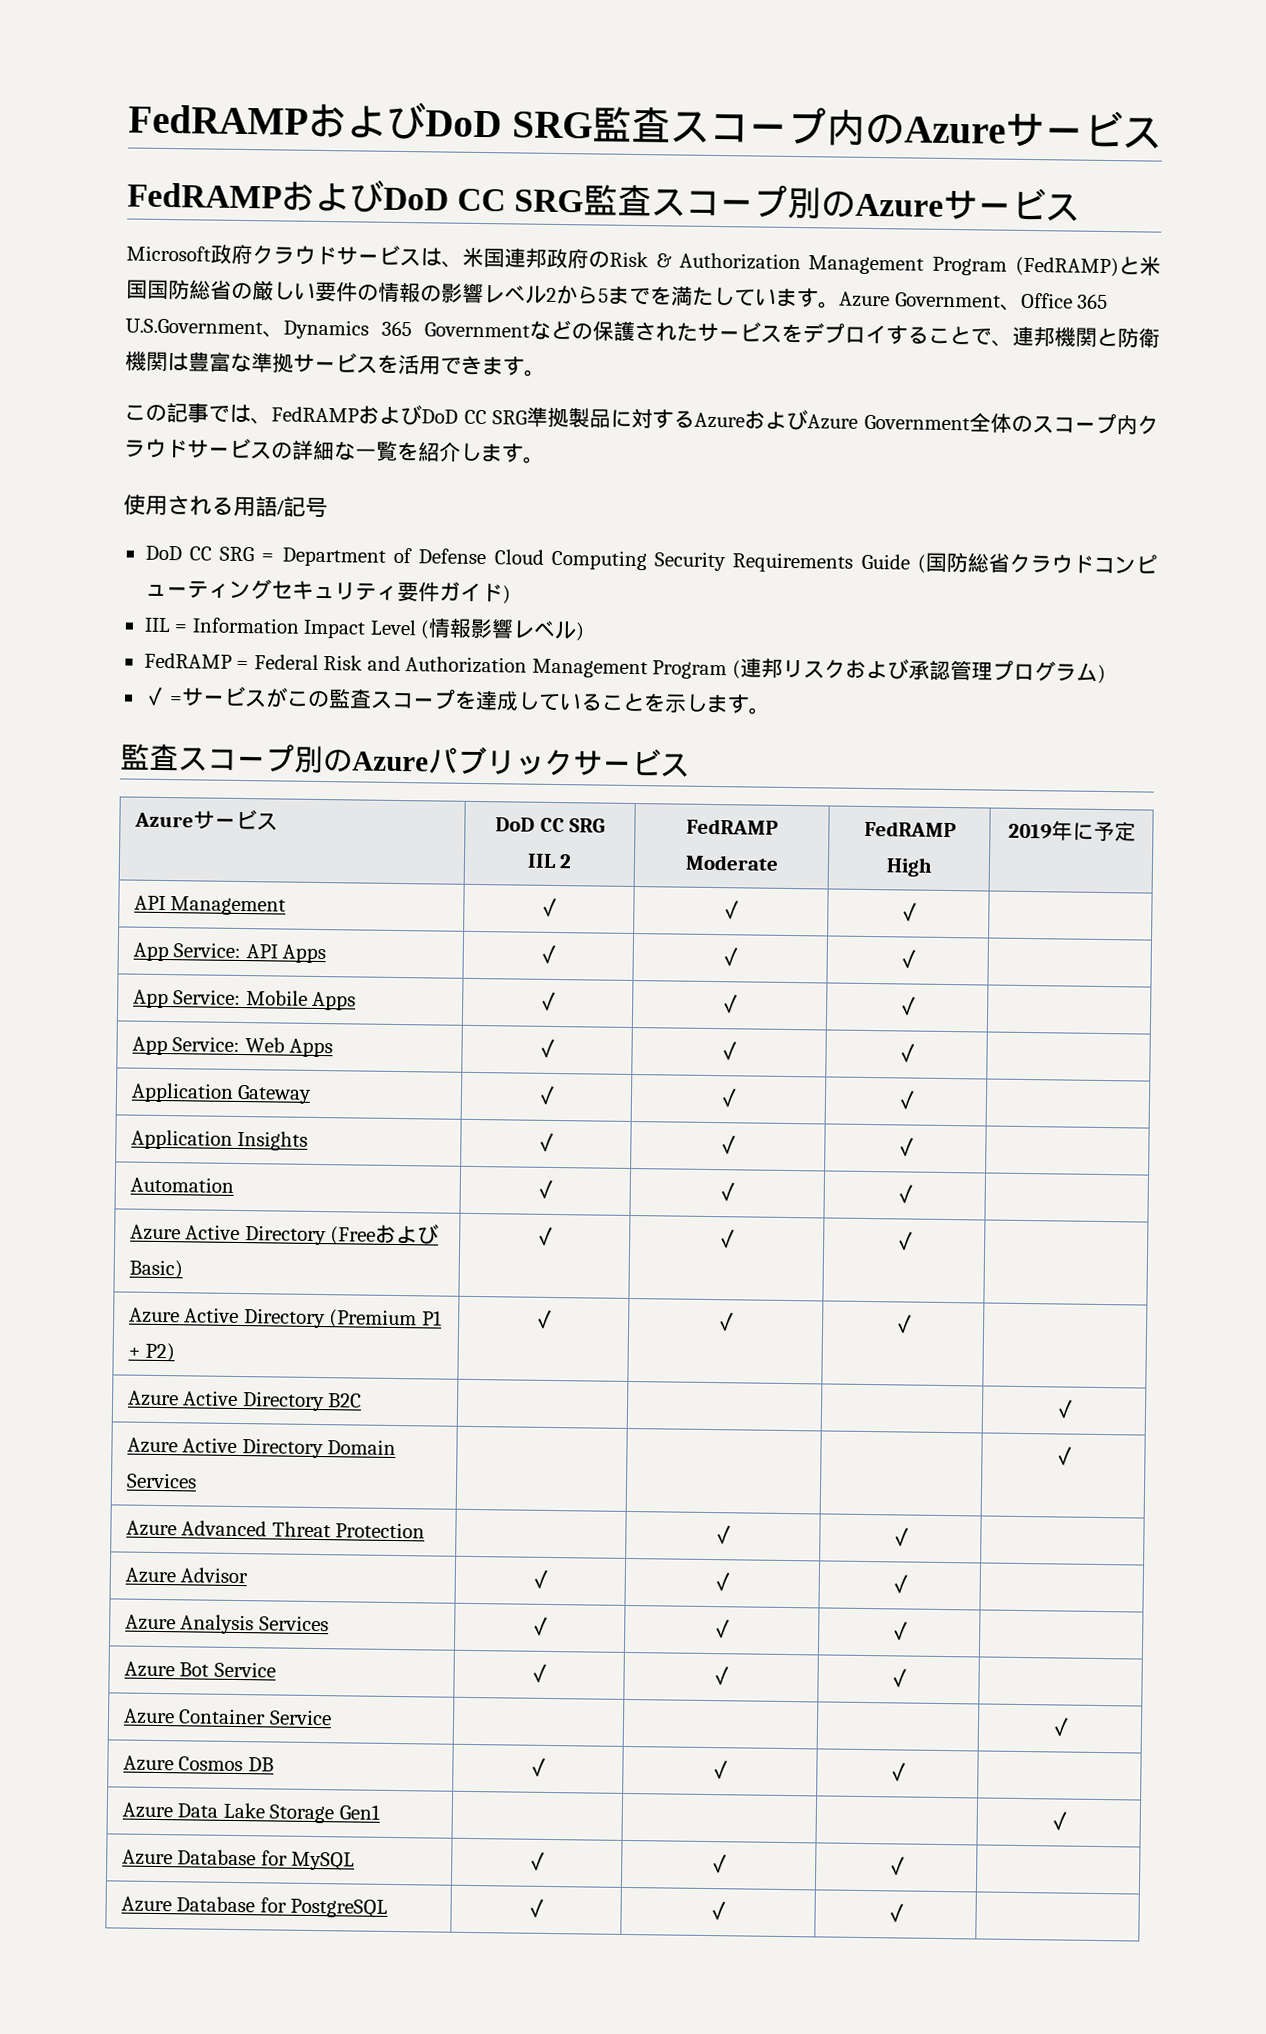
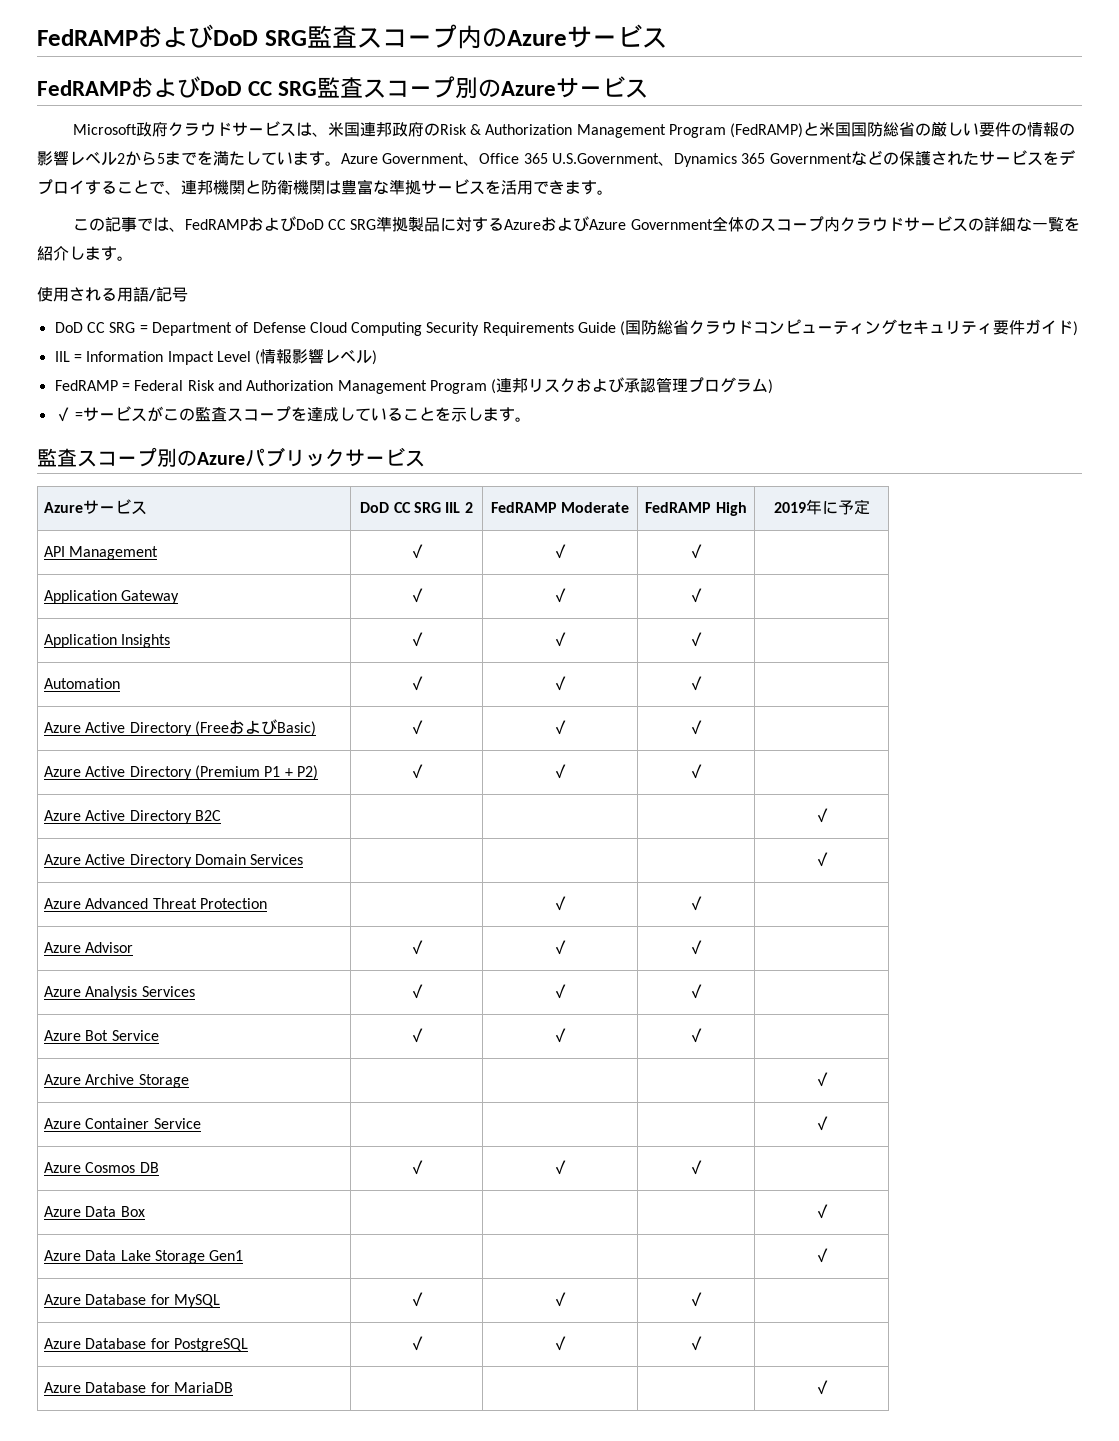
[132,942,327,964] [537,944,559,965] [719,947,742,967] [896,949,919,969] [132,989,357,1011] [537,991,559,1012] [719,994,742,1014] [896,996,919,1016] [131,1036,334,1058] [536,1038,558,1059] [718,1041,741,1061] [895,1043,918,1063] // App Service: API Apps | ✓ | ✓ | ✓ | // App Service: Mobile Apps | ✓ | ✓ | ✓ | // App Service: Web Apps | ✓ | ✓ | ✓ | -> (704, 551) none
(910, 1678) none -> [44,1074,189,1088] [813,1072,830,1087] // Azure Archive Storage | | | | ✓
(909, 1772) none -> [44,1206,145,1217] [813,1204,830,1219] // Azure Data Box | | | | ✓
(907, 1913) none -> [44,1382,233,1393] [813,1380,830,1395] // Azure Database for MariaDB | | | | ✓

